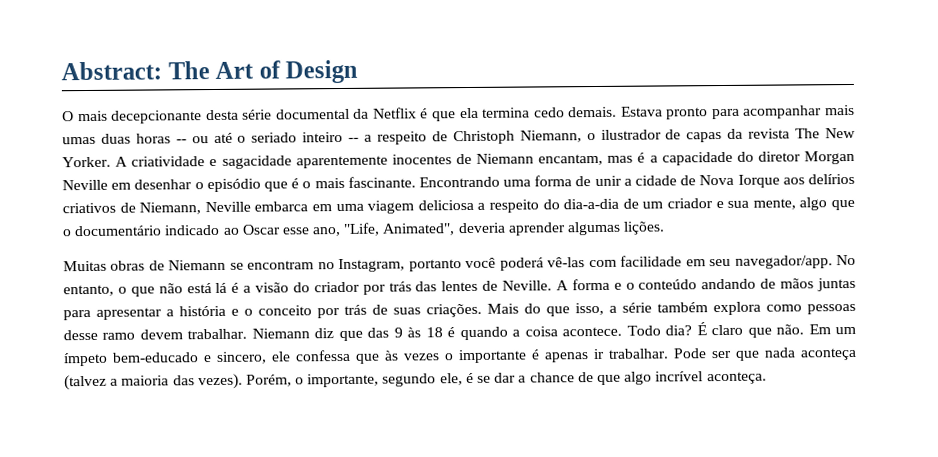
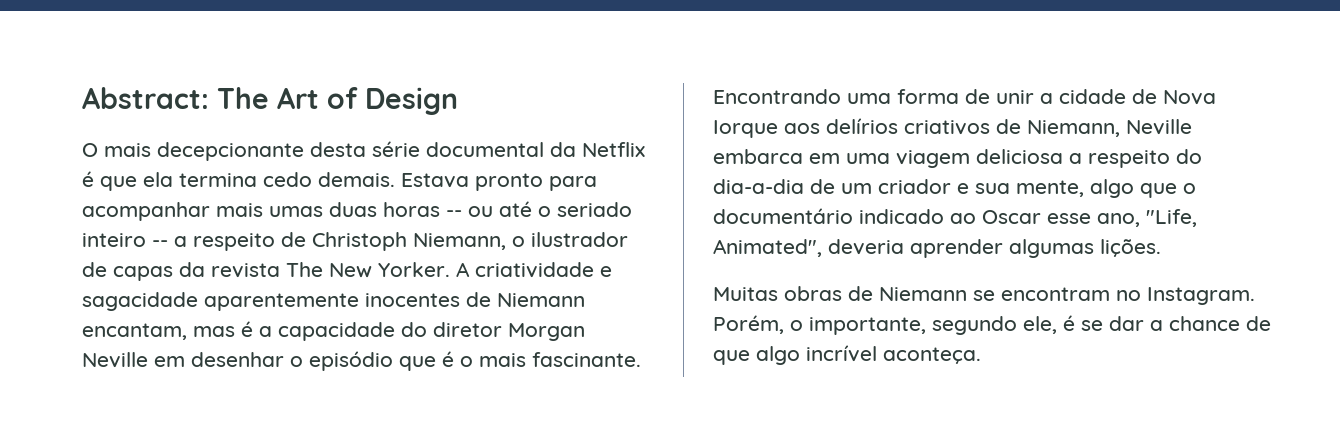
[338,254,857,273] [63,277,856,297] [63,301,856,321] [63,322,857,342] [63,347,857,367] [64,373,243,391] Instagram, portanto você poderá vê-las com facilidade em seu navegador/app. No entanto, o que não está lá é a visão do criador por trás das lentes de Neville. A forma e o conteúdo andando de mãos juntas para apresentar a história e o conceito por trás de suas criações. Mais do que isso, a série também explora como pessoas desse ramo devem trabalhar. Niemann diz que das 9 às 18 é quando a coisa acontece. Todo dia? É claro que não. Em um ímpeto bem-educado e sincero, ele confessa que às vezes o importante é apenas ir trabalhar. Pode ser que nada aconteça (talvez a maioria das vezes). -> [1147,287,1255,305] Instagram.

